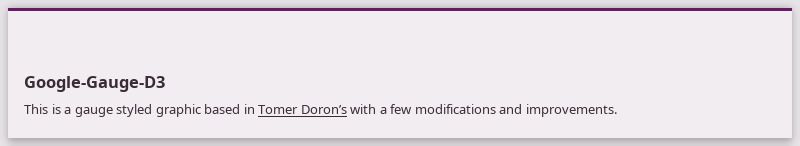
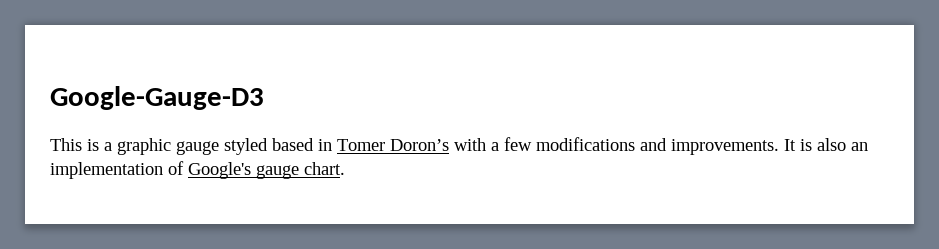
(72, 110) none -> [117,138,171,155] graphic
[155,104,201,117] graphic -> (268, 146) none
(617, 110) none -> [784,138,868,151] [50,161,345,179] It is also an implementation of Google's gauge chart.

